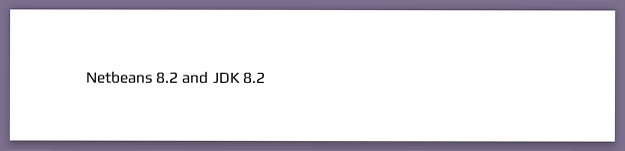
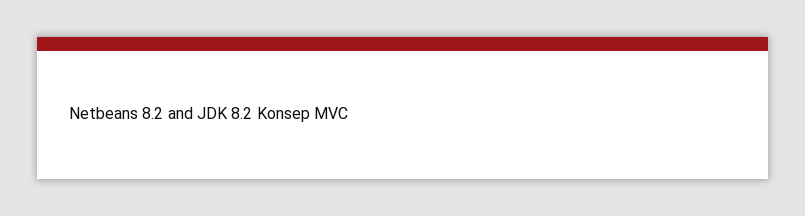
(266, 77) none -> [256,107,348,122] Konsep MVC

